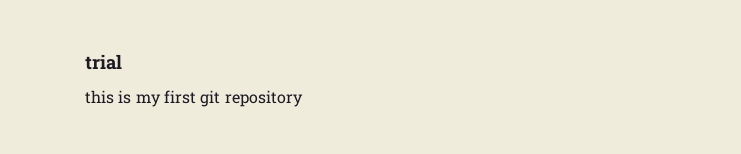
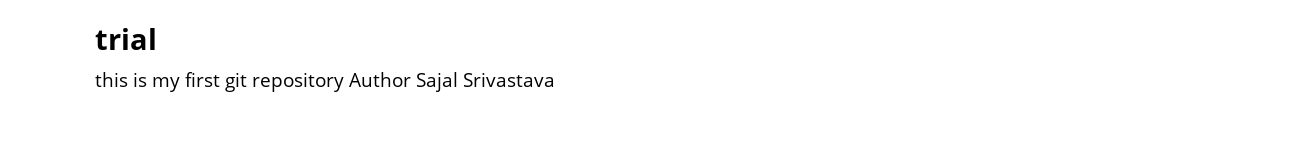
(303, 98) none -> [349,72,555,92] Author Sajal Srivastava

